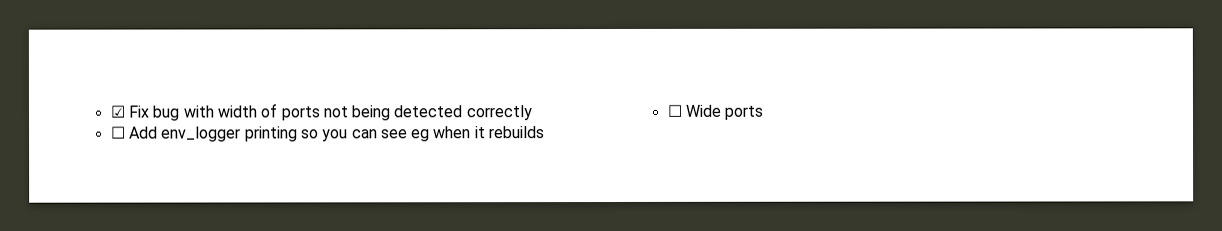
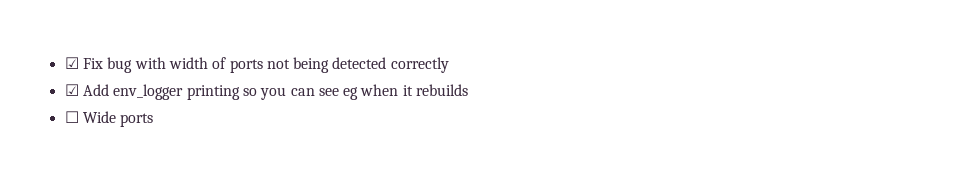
[110,126,126,139] ☐ -> [64,84,79,96] ☑

